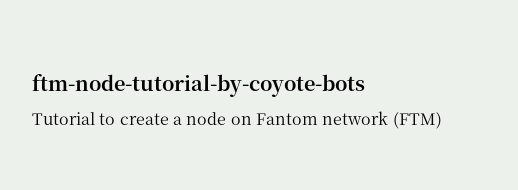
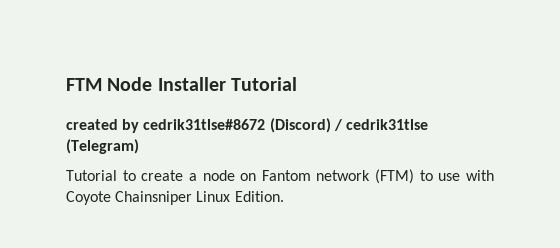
[32,74,365,97] ftm-node-tutorial-by-coyote-bots -> [66,77,297,91] [66,118,428,133] [66,139,139,154] FTM Node Installer Tutorial // created by cedrik31tlse#8672 (Discord) / cedrik31tlse (Telegram)
(442, 120) none -> [419,170,494,181] [66,191,284,205] to use with Coyote Chainsniper Linux Edition.

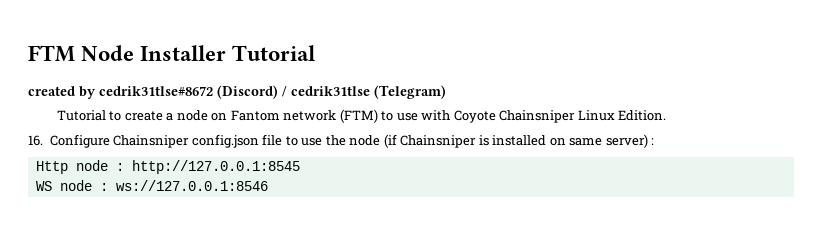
(284, 196) none -> [28,134,655,148] [35,160,300,174] [35,180,268,191] // 16. Configure Chainsniper config.json file to use the node (if Chainsniper is installed on same server) : // Http node : http://127.0.0.1:8545 // WS node : ws://127.0.0.1:8546

